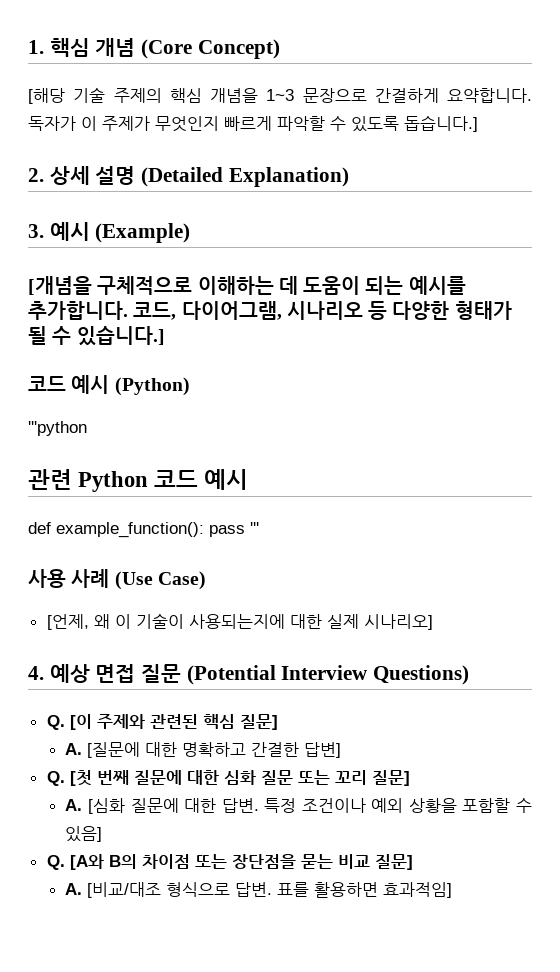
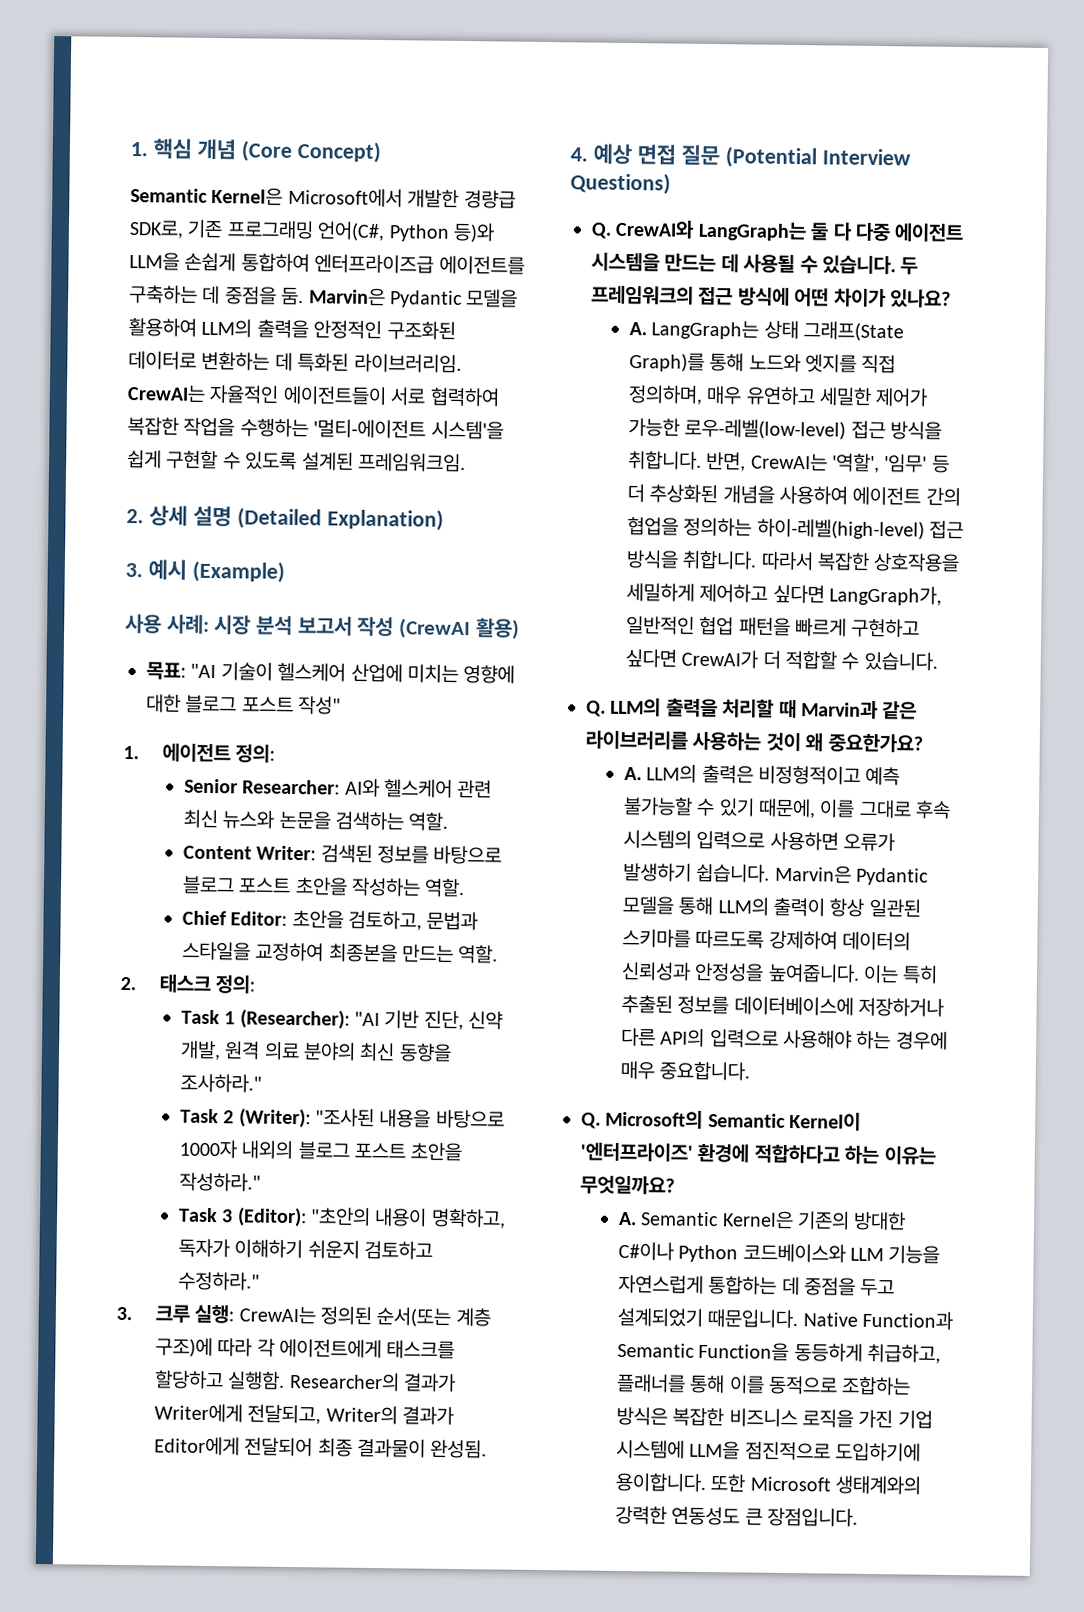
[28,87,532,104] [28,115,478,132] [해당 기술 주제의 핵심 개념을 1~3 문장으로 간결하게 요약합니다. 독자가 이 주제가 무엇인지 빠르게 파악할 수 있도록 돕습니다.] -> [130,186,516,209] [129,219,495,243] [129,251,525,275] [129,284,519,309] [128,317,456,340] [128,350,462,373] [127,383,500,407] [127,416,504,440] [127,449,466,473] Semantic Kernel은 Microsoft에서 개발한 경량급 SDK로, 기존 프로그래밍 언어(C#, Python 등)와 LLM을 손쉽게 통합하여 엔터프라이즈급 에이전트를 구축하는 데 중점을 둠. Marvin은 Pydantic 모델을 활용하여 LLM의 출력을 안정적인 구조화된 데이터로 변환하는 데 특화된 라이브러리임. CrewAI는 자율적인 에이전트들이 서로 협력하여 복잡한 작업을 수행하는 '멀티-에이전트 시스템'을 쉽게 구현할 수 있도록 설계된 프레임워크임.
[28,276,466,295] [28,301,512,320] [28,326,165,346] [28,375,190,396] [28,421,87,436] [28,469,249,492] [28,522,259,538] [28,569,206,590] [46,613,433,630] [개념을 구체적으로 이해하는 데 도움이 되는 예시를 추가합니다. 코드, 다이어그램, 시나리오 등 다양한 형태가 될 수 있습니다.] // 코드 예시 (Python) // '''python // 관련 Python 코드 예시 // def example_function(): pass ''' // 사용 사례 (Use Case) // [언제, 왜 이 기술이 사용되는지에 대한 실제 시나리오] -> [125,613,520,640] [146,661,516,684] [146,694,342,715] [123,743,276,763] [183,778,493,799] [182,809,449,831] [182,844,503,865] [181,875,466,898] [181,909,479,931] [181,941,499,964] [120,974,256,994] [180,1009,504,1031] [179,1040,452,1062] [179,1073,262,1093] [179,1108,505,1129] [178,1139,463,1162] [178,1172,261,1192] [177,1207,506,1229] [177,1238,434,1260] [177,1271,260,1291] [116,1304,491,1327] [154,1337,456,1359] [153,1370,457,1393] [153,1403,455,1425] [153,1436,488,1459] 사용 사례: 시장 분석 보고서 작성 (CrewAI 활용) // 목표: "AI 기술이 헬스케어 산업에 미치는 영향에 대한 블로그 포스트 작성" // 1. 에이전트 정의: // Senior Researcher: AI와 헬스케어 관련 최신 뉴스와 논문을 검색하는 역할. // Content Writer: 검색된 정보를 바탕으로 블로그 포스트 초안을 작성하는 역할. // Chief Editor: 초안을 검토하고, 문법과 스타일을 교정하여 최종본을 만드는 역할. // 2. 태스크 정의: // Task 1 (Researcher): "AI 기반 진단, 신약 개발, 원격 의료 분야의 최신 동향을 조사하라." // Task 2 (Writer): "조사된 내용을 바탕으로 1000자 내외의 블로그 포스트 초안을 작성하라." // Task 3 (Editor): "초안의 내용이 명확하고, 독자가 이해하기 쉬운지 검토하고 수정하라." // 3. 크루 실행: CrewAI는 정의된 순서(또는 계층 구조)에 따라 각 에이전트에게 태스크를 할당하고 실행함. Researcher의 결과가 Writer에게 전달되고, Writer의 결과가 Editor에게 전달되어 최종 결과물이 완성됨.
[69,714,278,730] [65,742,342,758] [46,770,410,786] [65,798,532,814] [65,826,103,842] [46,854,413,870] [65,882,453,898] [이 주제와 관련된 핵심 질문] // A. [질문에 대한 명확하고 간결한 답변] // Q. [첫 번째 질문에 대한 심화 질문 또는 꼬리 질문] // A. [심화 질문에 대한 답변. 특정 조건이나 예외 상황을 포함할 수 있음] // Q. [A와 B의 차이점 또는 장단점을 묻는 비교 질문] // A. [비교/대조 형식으로 답변. 표를 활용하면 효과적임] -> [615,219,965,243] [591,252,919,275] [591,285,951,308] [628,319,905,342] [628,352,897,374] [627,385,929,407] [627,418,943,440] [627,451,950,474] [626,483,961,507] [626,516,965,540] [625,549,961,573] [625,582,943,606] [625,615,921,638] [624,648,938,671] [586,697,918,720] [585,730,923,753] [623,764,901,786] [622,796,952,819] [622,829,896,852] [622,862,930,886] [621,895,921,918] [621,928,912,951] [620,961,939,984] [620,994,945,1017] [620,1027,948,1050] [619,1060,751,1081] [581,1109,862,1131] [580,1142,936,1165] [580,1175,675,1195] [617,1210,907,1231] [617,1241,941,1264] [617,1274,896,1297] [616,1307,954,1330] [616,1341,942,1364] [615,1373,912,1396] [615,1406,933,1429] [615,1439,922,1462] [614,1472,922,1495] [614,1505,859,1527] CrewAI와 LangGraph는 둘 다 다중 에이전트 시스템을 만드는 데 사용될 수 있습니다. 두 프레임워크의 접근 방식에 어떤 차이가 있나요? // A. LangGraph는 상태 그래프(State Graph)를 통해 노드와 엣지를 직접 정의하며, 매우 유연하고 세밀한 제어가 가능한 로우-레벨(low-level) 접근 방식을 취합니다. 반면, CrewAI는 '역할', '임무' 등 더 추상화된 개념을 사용하여 에이전트 간의 협업을 정의하는 하이-레벨(high-level) 접근 방식을 취합니다. 따라서 복잡한 상호작용을 세밀하게 제어하고 싶다면 LangGraph가, 일반적인 협업 패턴을 빠르게 구현하고 싶다면 CrewAI가 더 적합할 수 있습니다. // Q. LLM의 출력을 처리할 때 Marvin과 같은 라이브러리를 사용하는 것이 왜 중요한가요? // A. LLM의 출력은 비정형적이고 예측 불가능할 수 있기 때문에, 이를 그대로 후속 시스템의 입력으로 사용하면 오류가 발생하기 쉽습니다. Marvin은 Pydantic 모델을 통해 LLM의 출력이 항상 일관된 스키마를 따르도록 강제하여 데이터의 신뢰성과 안정성을 높여줍니다. 이는 특히 추출된 정보를 데이터베이스에 저장하거나 다른 API의 입력으로 사용해야 하는 경우에 매우 중요합니다. // Q. Microsoft의 Semantic Kernel이 '엔터프라이즈' 환경에 적합하다고 하는 이유는 무엇일까요? // A. Semantic Kernel은 기존의 방대한 C#이나 Python 코드베이스와 LLM 기능을 자연스럽게 통합하는 데 중점을 두고 설계되었기 때문입니다. Native Function과 Semantic Function을 동등하게 취급하고, 플래너를 통해 이를 동적으로 조합하는 방식은 복잡한 비즈니스 로직을 가진 기업 시스템에 LLM을 점진적으로 도입하기에 용이합니다. 또한 Microsoft 생태계와의 강력한 연동성도 큰 장점입니다.

